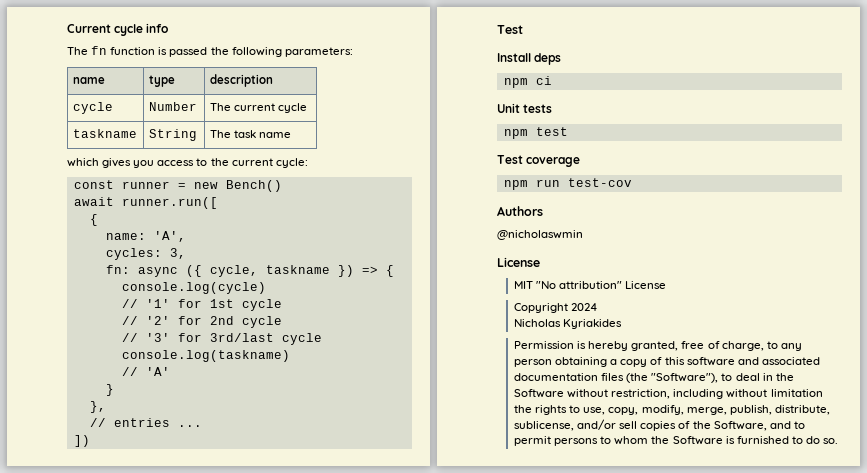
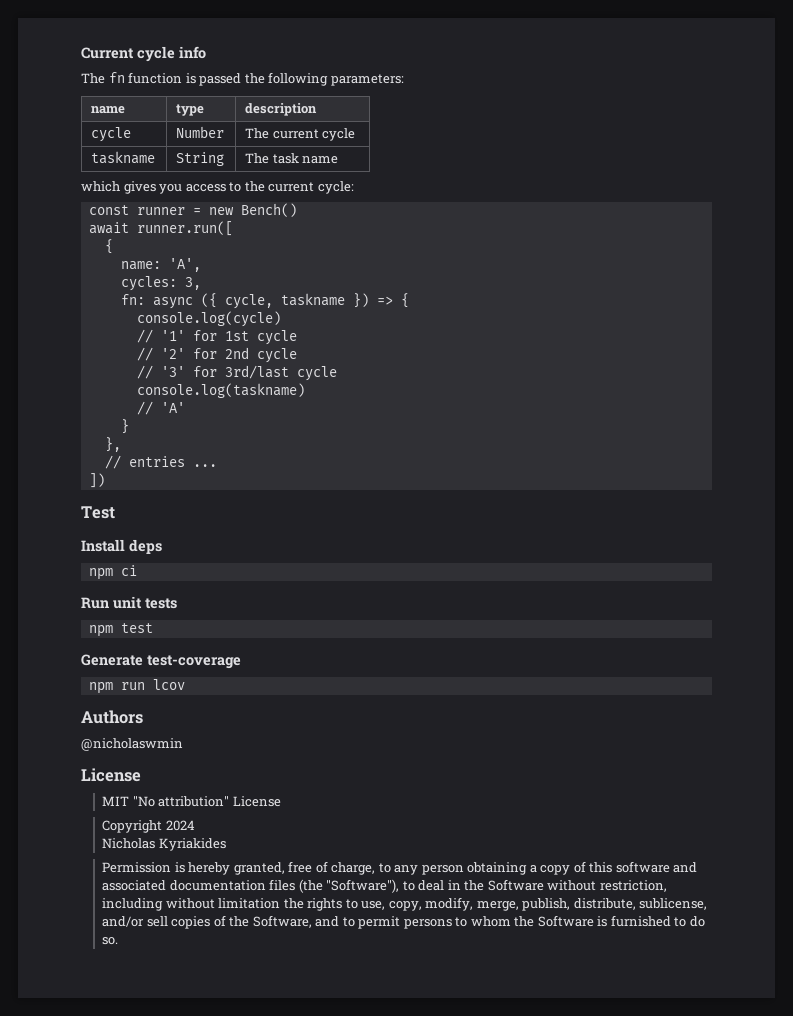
[497,103,520,113] Unit -> [81,596,142,609] Run unit
[497,155,581,167] Test coverage -> [81,654,241,669] Generate test-coverage
[567,178,632,187] test-cov -> [152,679,185,690] lcov

